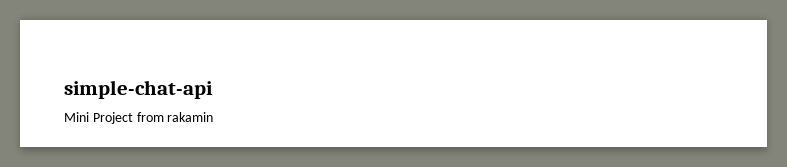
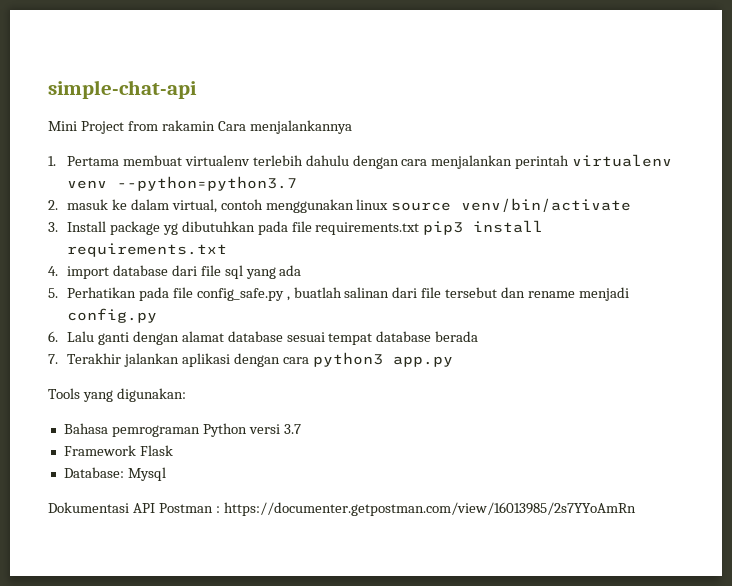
(214, 117) none -> [217,120,352,134] [48,154,673,169] [66,176,297,191] [48,198,632,213] [48,220,544,235] [66,243,227,257] [48,265,302,279] [48,287,629,301] [66,308,157,323] [48,331,479,345] [48,352,453,367] [48,388,186,402] [63,423,301,437] [63,445,173,456] [63,467,166,481] [48,502,636,516] Cara menjalankannya // 1. Pertama membuat virtualenv terlebih dahulu dengan cara menjalankan perintah virtualenv venv --python=python3.7 // 2. masuk ke dalam virtual, contoh menggunakan linux source venv/bin/activate // 3. Install package yg dibutuhkan pada file requirements.txt pip3 install requirements.txt // 4. import database dari file sql yang ada // 5. Perhatikan pada file config_safe.py , buatlah salinan dari file tersebut dan rename menjadi config.py // 6. Lalu ganti dengan alamat database sesuai tempat database berada // 7. Terakhir jalankan aplikasi dengan cara python3 app.py // Tools yang digunakan: // Bahasa pemrograman Python versi 3.7 // Framework Flask // Database: Mysql // Dokumentasi API Postman : https://documenter.getpostman.com/view/16013985/2s7YYoAmRn

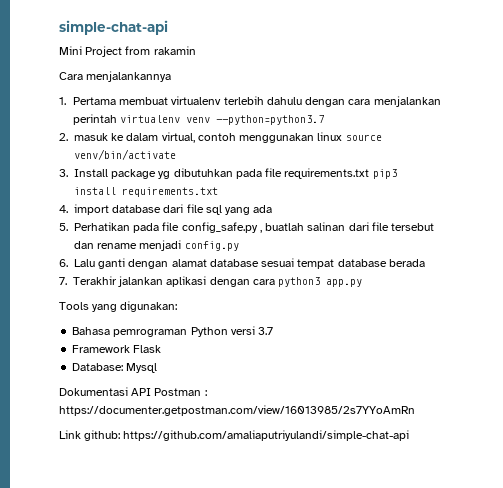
(215, 125) none -> (196, 50) //
(636, 509) none -> [59,430,410,441] // Link github: https://github.com/amaliaputriyulandi/simple-chat-api

